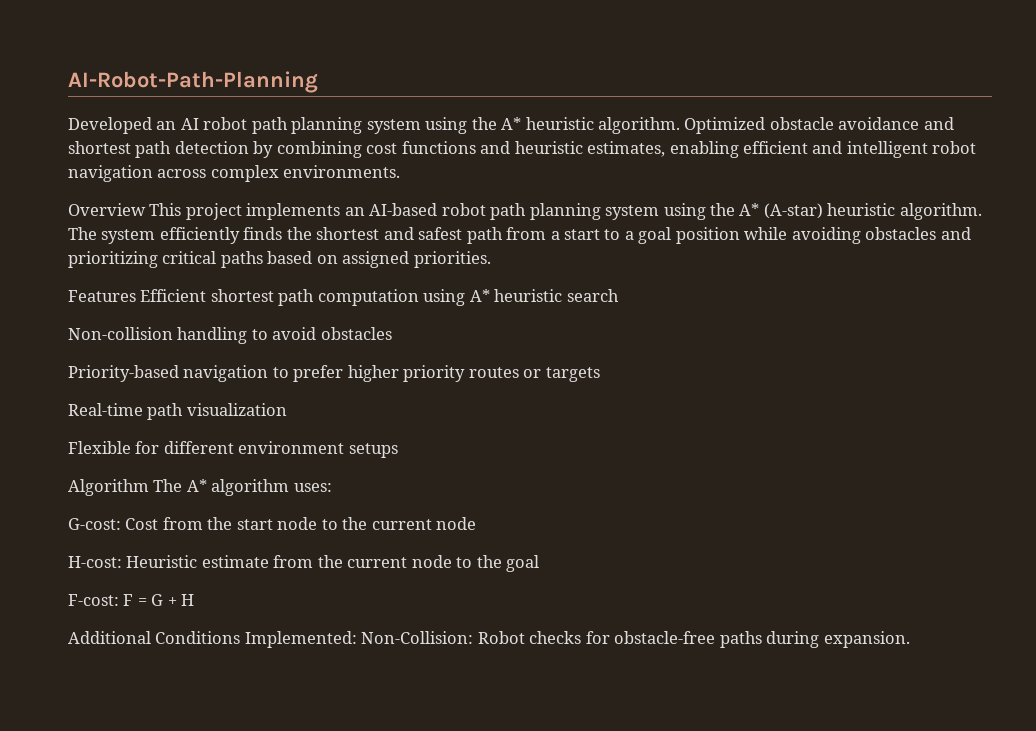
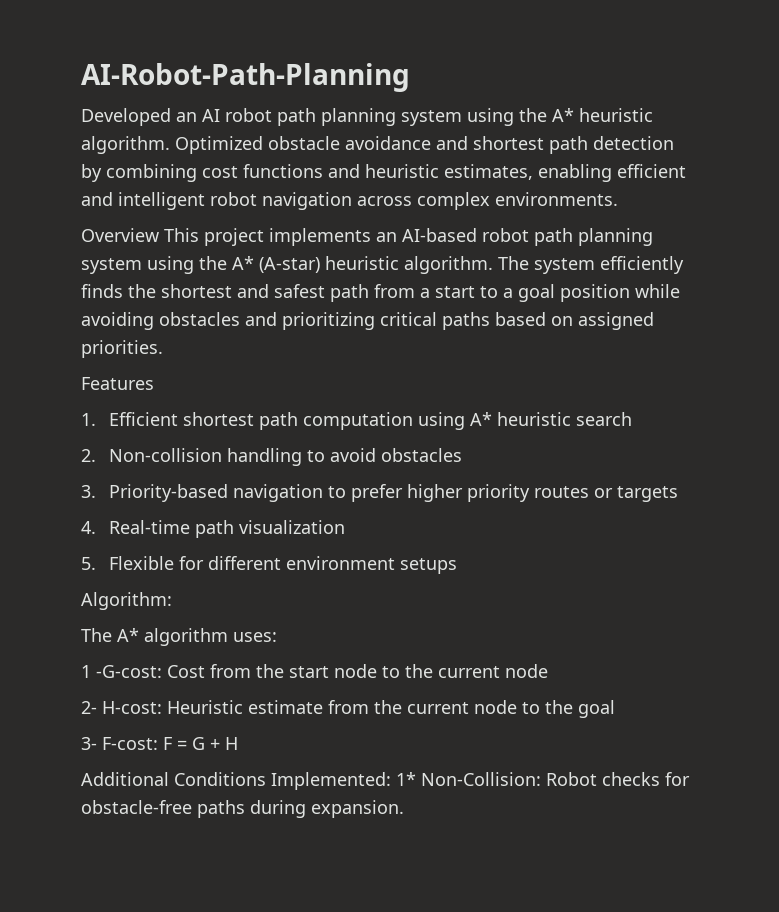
(136, 296) none -> [81,413,96,426] // 1.
(619, 295) none -> [81,449,96,462] 2.
(392, 333) none -> [81,485,96,498] 3.
(600, 374) none -> [81,521,96,534] 4.
(287, 409) none -> [81,557,96,570] 5.
[68,479,149,496] Algorithm -> [81,592,172,610] Algorithm: //
[68,518,121,530] G-cost: -> [81,665,162,678] 1 -G-cost:
(477, 523) none -> [81,701,97,714] 2-
(540, 563) none -> [81,737,97,750] 3-
(357, 639) none -> [396,772,416,786] 1*

